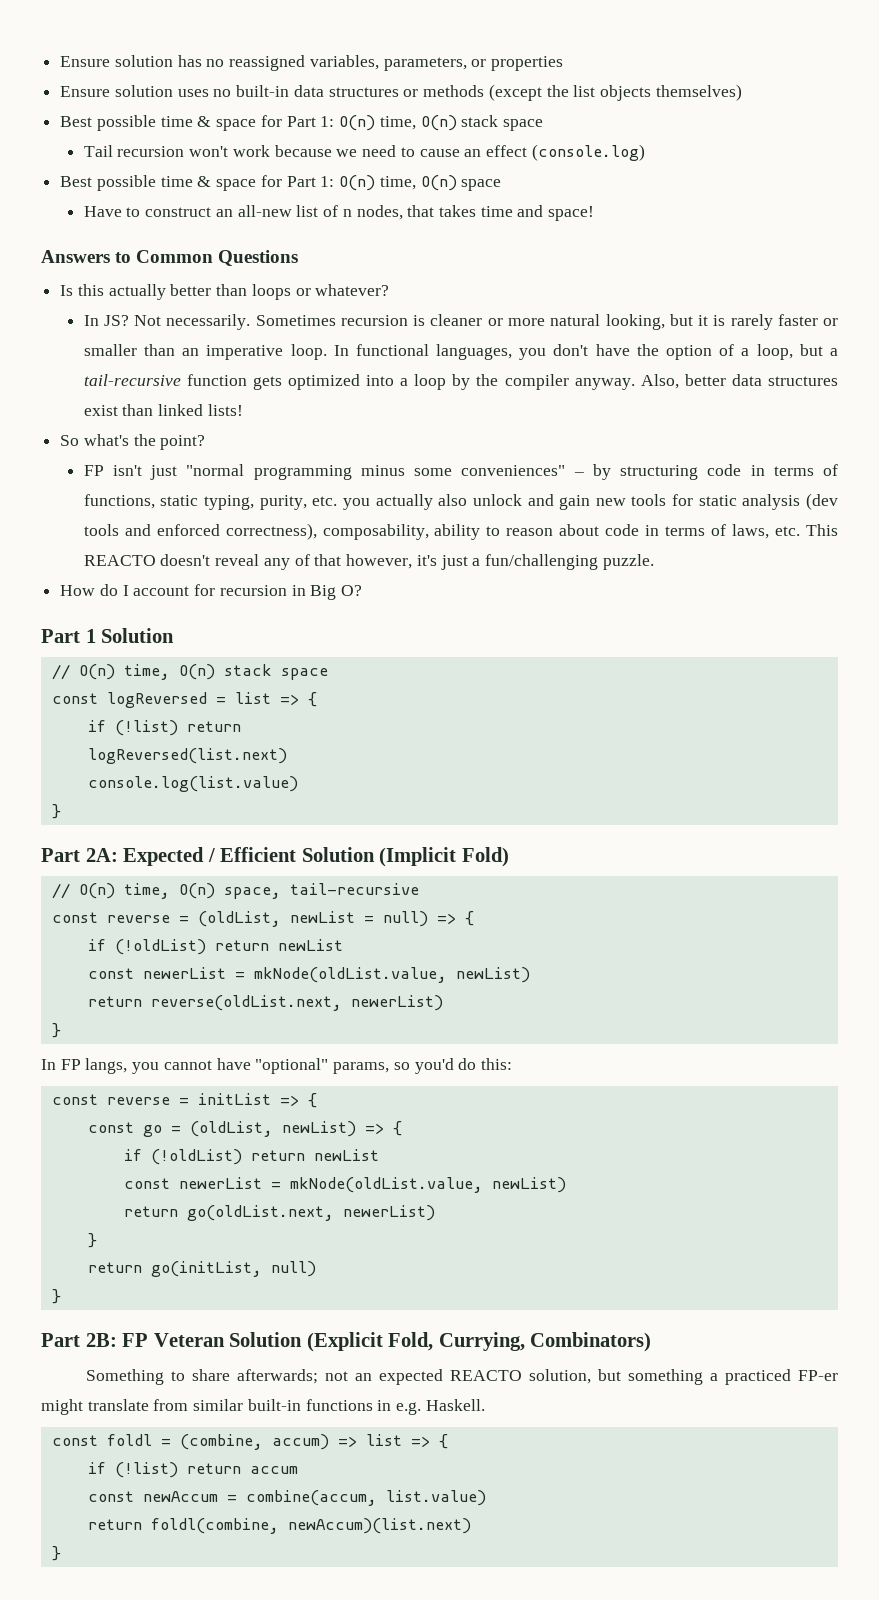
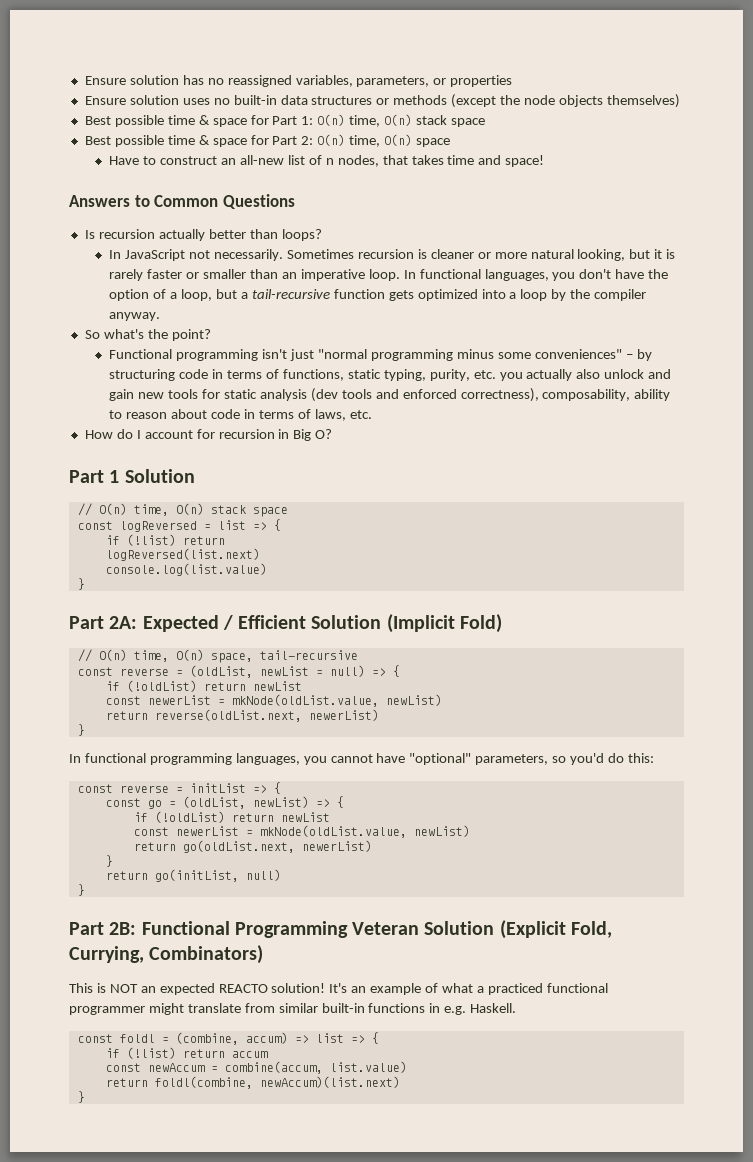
[573,85,596,97] list -> [524,95,556,105] node
[83,144,645,161] [60,175,335,191] // Tail recursion won't work because we need to cause an effect (console.log) // Best possible time & space for Part 1: -> [84,135,314,147] // Best possible time & space for Part 2:
[77,284,104,296] this -> [98,229,155,239] recursion
[251,284,390,300] [83,315,162,326] loops or whatever? // In JS? Not -> [281,229,322,241] [109,249,211,261] loops? // In JavaScript not
[640,374,838,389] [83,404,243,416] Also, better data structures exist than linked lists! -> (161, 316) none
[83,465,104,476] FP -> [109,349,259,361] Functional programming
[806,524,839,536] [83,554,654,570] This REACTO doesn't reveal any of that however, it's just a fun/challenging puzzle. -> (372, 414) none
[60,1058,128,1074] FP langs, -> [84,753,300,765] functional programming languages,
[333,1062,390,1074] params, -> [475,754,549,765] parameters,
[122,1333,149,1347] FP -> [141,921,348,938] Functional Programming
[85,1369,838,1385] Something to share afterwards; not an expected REACTO solution, but something a practiced FP-er -> [69,983,608,995] [69,1006,145,1015] This is NOT an expected REACTO solution! It's an example of what a practiced functional programmer

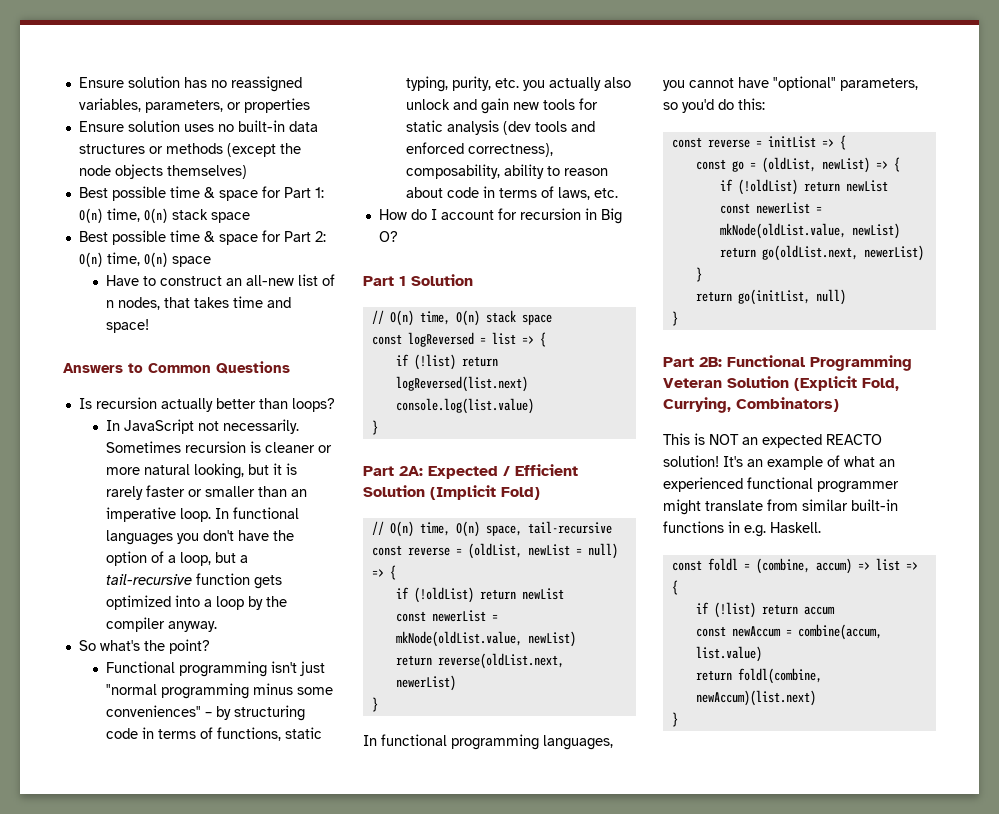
[484,269,549,281] languages, -> [106,530,174,545] languages
[476,983,543,995] a practiced -> [879,459,895,467] [663,477,743,492] an experienced

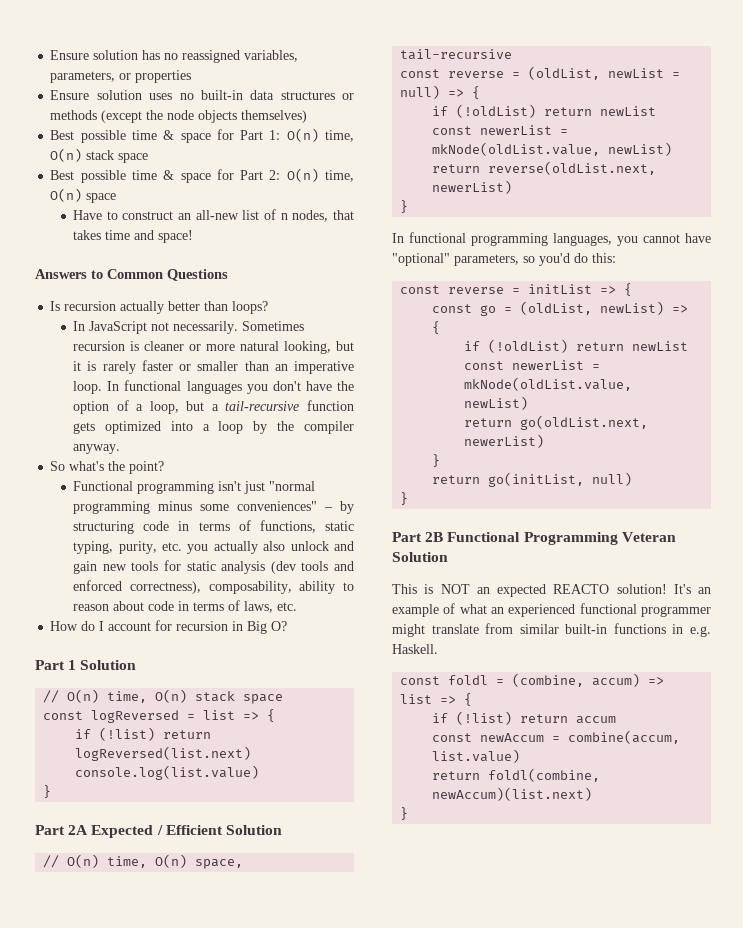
[399,466,423,476] 2A: -> [68,825,89,835] 2A
[430,485,540,500] (Implicit Fold) -> (282, 830) none
[699,357,722,367] 2B: -> [425,532,444,542] 2B
[794,376,899,391] [663,397,839,413] (Explicit Fold, Currying, Combinators) -> (448, 557) none

